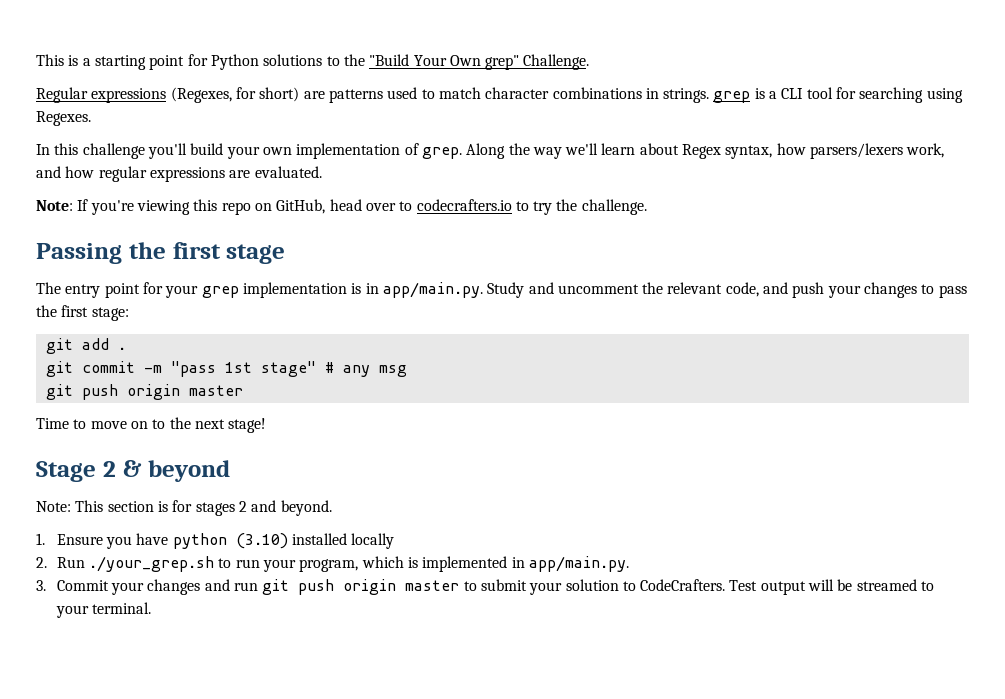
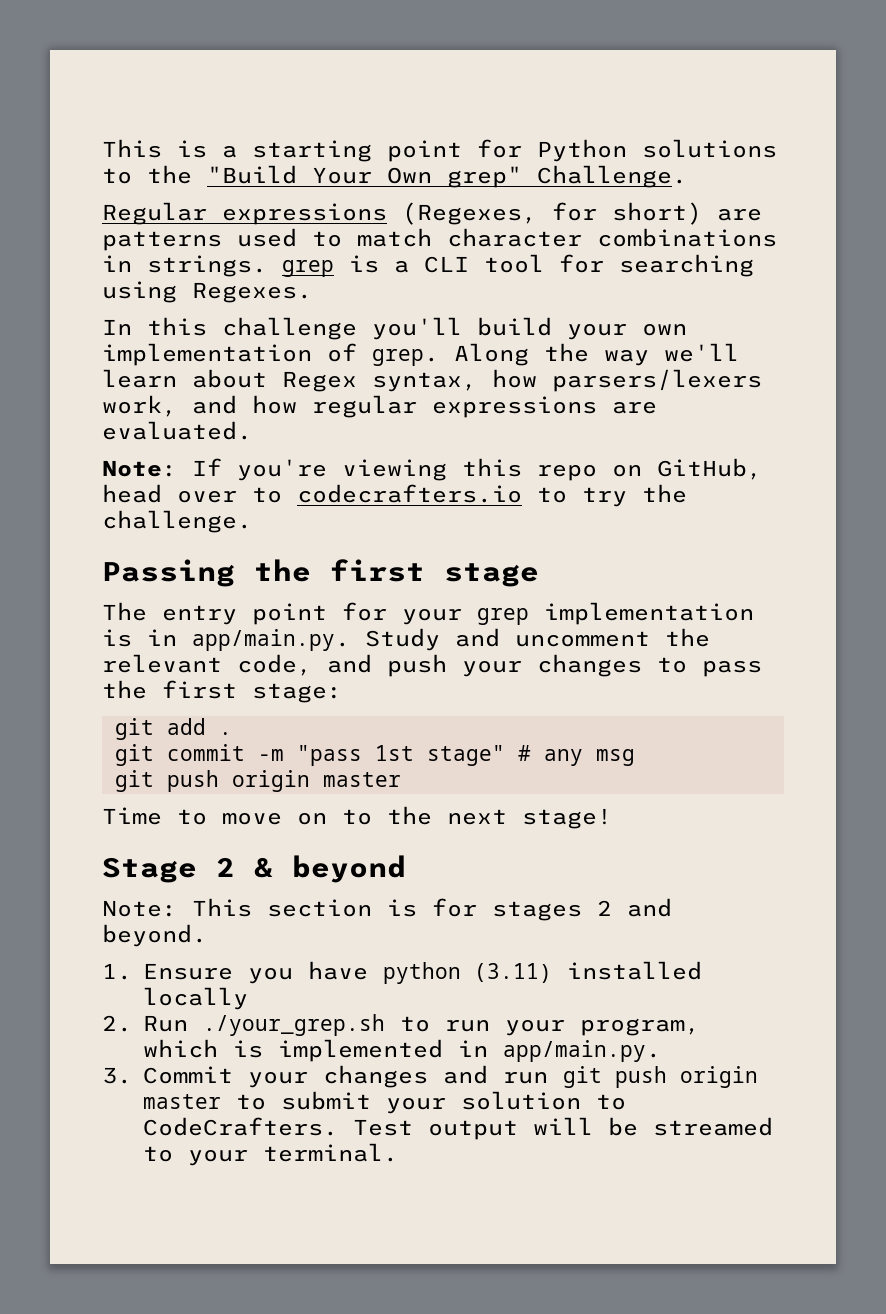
[235,533,288,549] (3.10) -> [473,963,552,983] (3.11)

